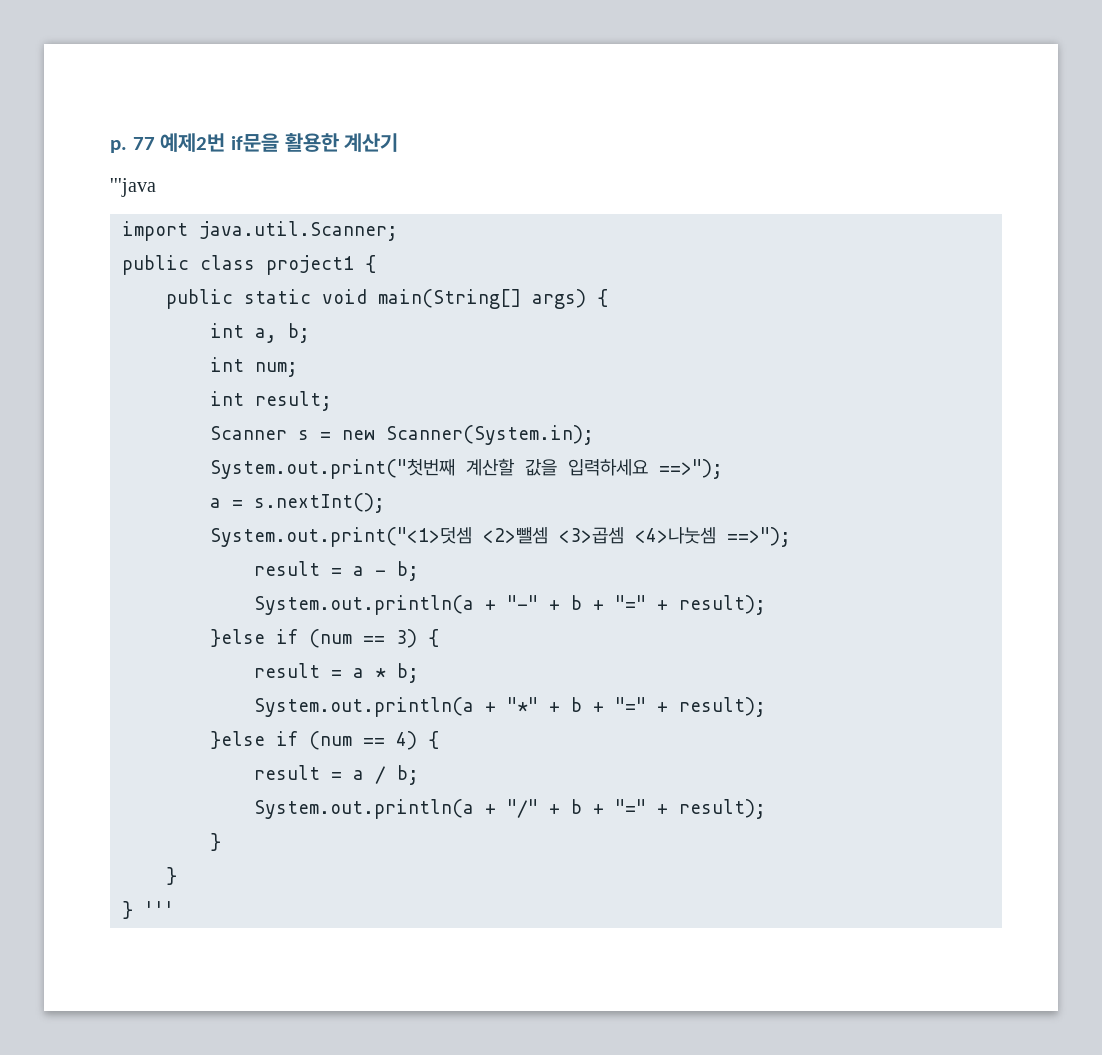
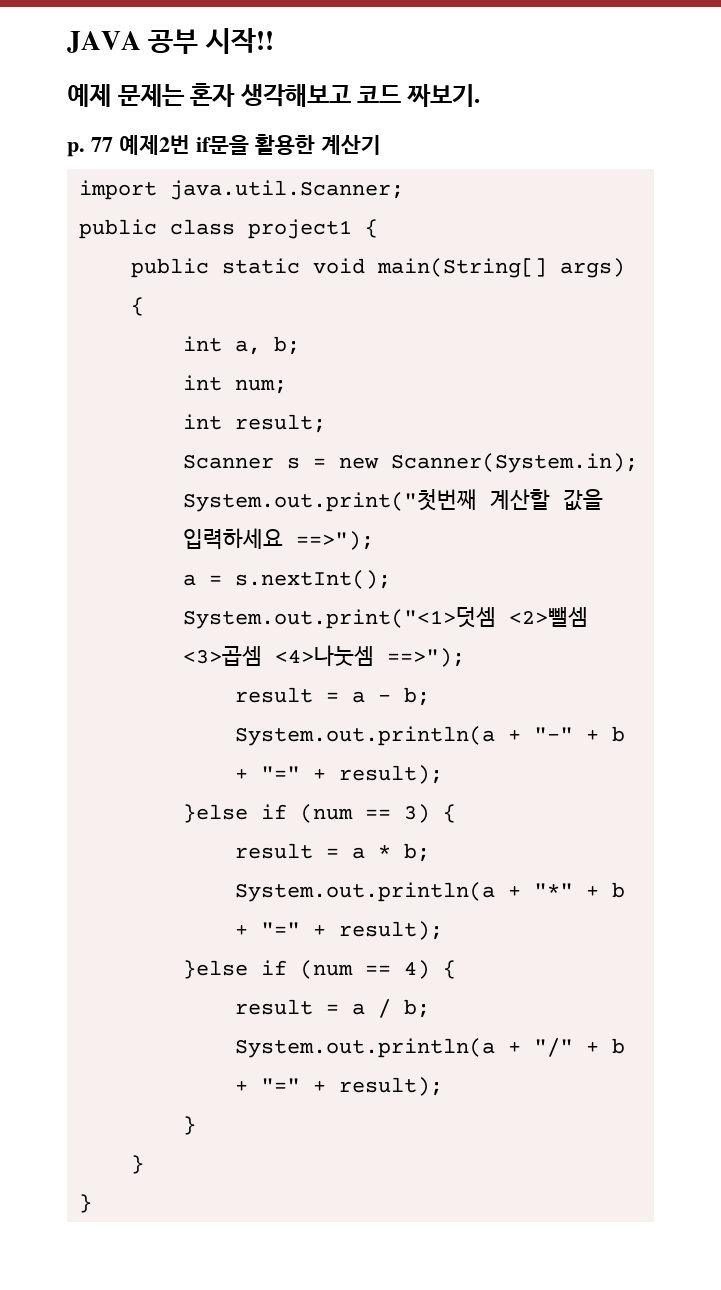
(110, 146) none -> [67,28,274,54] [67,83,481,107] JAVA 공부 시작!! // 예제 문제는 혼자 생각해보고 코드 짜보기. //
[110,178,156,197] // '''java -> (381, 145) none
[144,901,174,916] ''' -> (92, 1203) none

